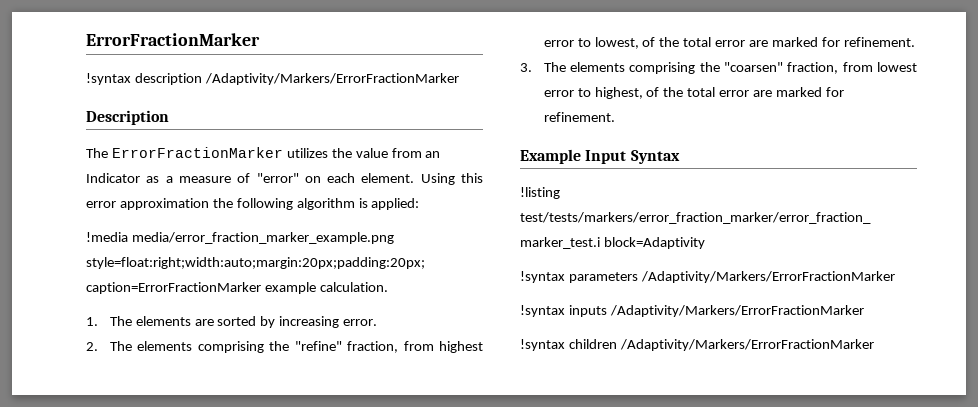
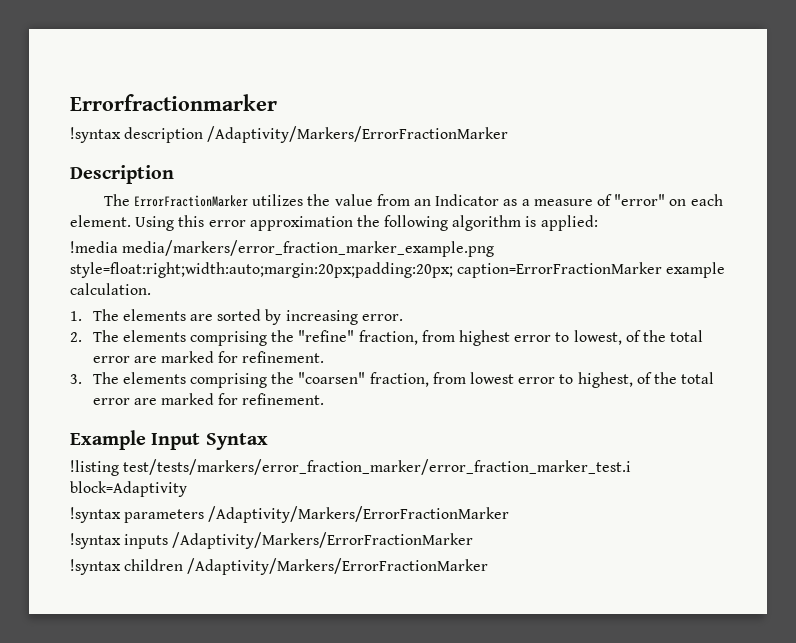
[86,33,260,46] ErrorFractionMarker -> [70,94,277,111] Errorfractionmarker
[131,232,394,244] media/error_fraction_marker_example.png -> [122,240,495,257] media/markers/error_fraction_marker_example.png

